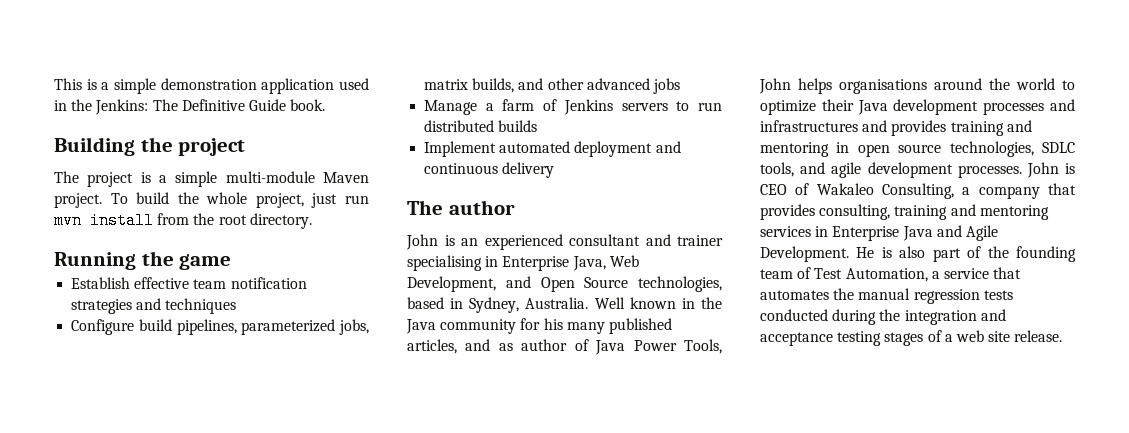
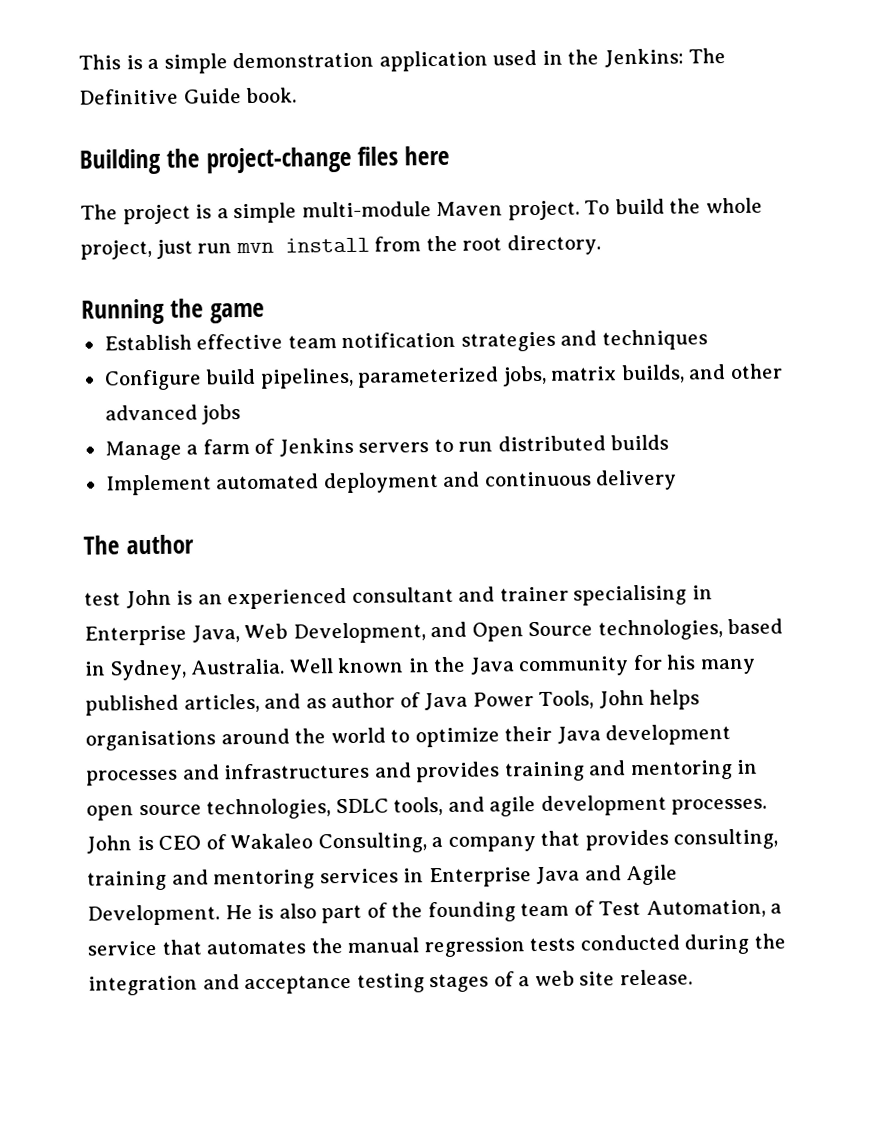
[178,138,246,156] project -> [205,145,450,174] project-change files here
(515, 207) none -> [84,592,121,606] test

